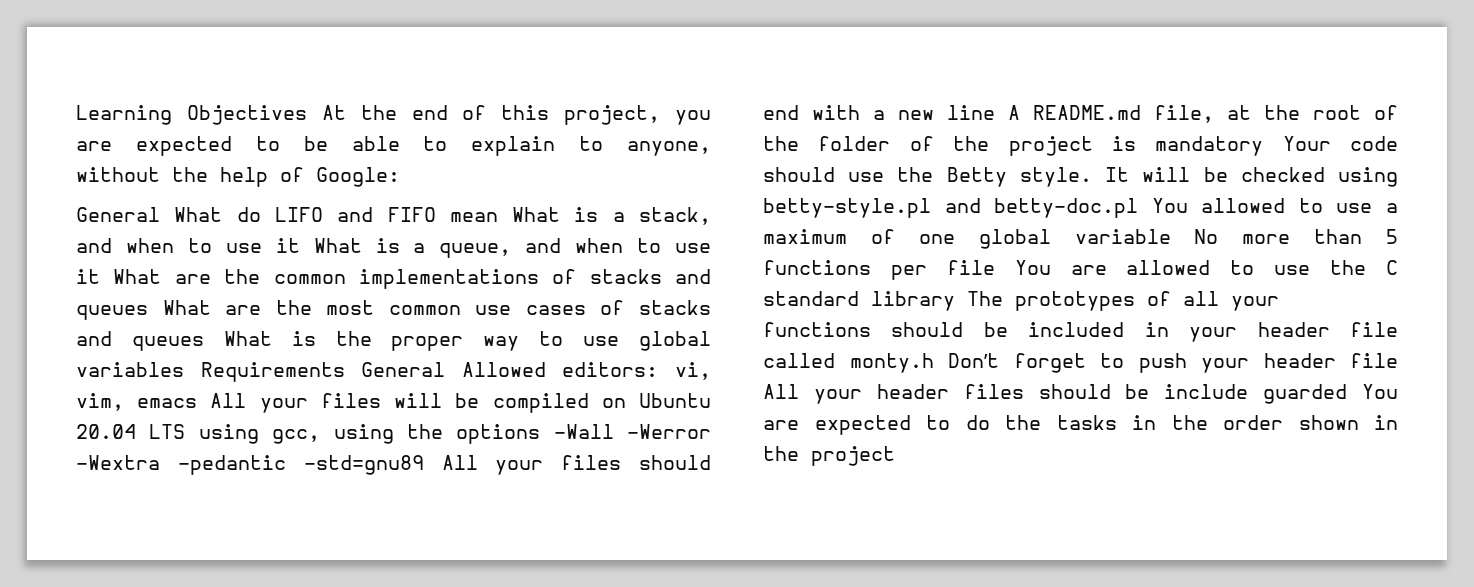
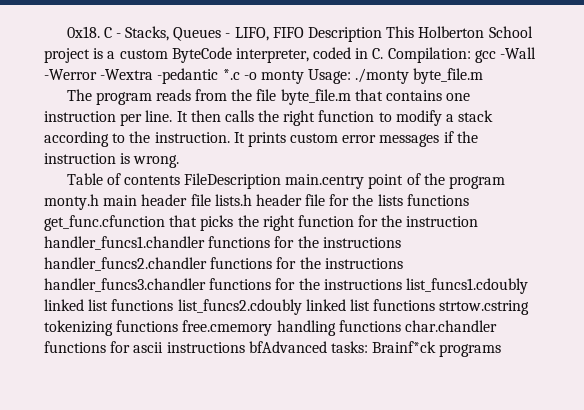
[76,105,711,125] [76,136,711,156] [76,167,400,187] [76,207,711,225] [76,238,711,258] [76,269,711,289] [76,300,711,320] [76,331,712,351] [76,362,712,382] [76,393,711,413] [76,424,711,444] [76,455,711,475] [763,105,1398,123] [763,136,1398,156] [763,167,1398,187] [763,198,1398,218] [763,229,1398,249] [763,260,1398,280] [763,291,1279,311] [763,322,1398,342] [763,353,1398,373] [763,384,1398,404] [763,415,1398,435] [763,446,895,466] Learning Objectives At the end of this project, you are expected to be able to explain to anyone, without the help of Google: // General What do LIFO and FIFO mean What is a stack, and when to use it What is a queue, and when to use it What are the common implementations of stacks and queues What are the most common use cases of stacks and queues What is the proper way to use global variables Requirements General Allowed editors: vi, vim, emacs All your files will be compiled on Ubuntu 20.04 LTS using gcc, using the options -Wall -Werror -Wextra -pedantic -std=gnu89 All your files should end with a new line A README.md file, at the root of the folder of the project is mandatory Your code should use the Betty style. It will be checked using betty-style.pl and betty-doc.pl You allowed to use a maximum of one global variable No more than 5 functions per file You are allowed to use the C standard library The prototypes of all your functions should be included in your header file called monty.h Don’t forget to push your header file All your header files should be include guarded You are expected to do the tasks in the order shown in the project -> [66,26,533,42] [44,47,537,63] [44,68,484,84] [66,89,471,105] [44,110,494,126] [44,131,478,147] [44,153,180,168] [66,173,506,189] [44,194,469,210] [44,215,479,231] [44,236,401,250] [44,257,403,271] [44,278,528,294] [44,299,530,315] [44,320,497,336] [44,341,502,357] 0x18. C - Stacks, Queues - LIFO, FIFO Description This Holberton School project is a custom ByteCode interpreter, coded in C. Compilation: gcc -Wall -Werror -Wextra -pedantic *.c -o monty Usage: ./monty byte_file.m // The program reads from the file byte_file.m that contains one instruction per line. It then calls the right function to modify a stack according to the instruction. It prints custom error messages if the instruction is wrong. // Table of contents FileDescription main.centry point of the program monty.h main header file lists.h header file for the lists functions get_func.cfunction that picks the right function for the instruction handler_funcs1.chandler functions for the instructions handler_funcs2.chandler functions for the instructions handler_funcs3.chandler functions for the instructions list_funcs1.cdoubly linked list functions list_funcs2.cdoubly linked list functions strtow.cstring tokenizing functions free.cmemory handling functions char.chandler functions for ascii instructions bfAdvanced tasks: Brainf*ck programs

